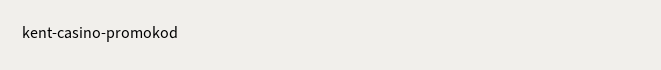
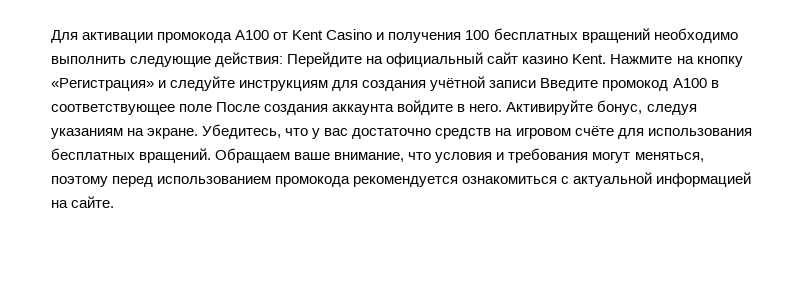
[22,26,178,42] kent-casino-promokod -> [51,28,738,43] [51,52,743,67] [51,76,719,91] [51,100,697,115] [51,124,752,139] [51,148,704,163] [51,172,752,187] [51,196,115,208] Для активации промокода A100 от Kent Casino и получения 100 бесплатных вращений необходимо выполнить следующие действия: Перейдите на официальный сайт казино Kent. Нажмите на кнопку «Регистрация» и следуйте инструкциям для создания учётной записи Введите промокод A100 в соответствующее поле После создания аккаунта войдите в него. Активируйте бонус, следуя указаниям на экране. Убедитесь, что у вас достаточно средств на игровом счёте для использования бесплатных вращений. Обращаем ваше внимание, что условия и требования могут меняться, поэтому перед использованием промокода рекомендуется ознакомиться с актуальной информацией на сайте.

